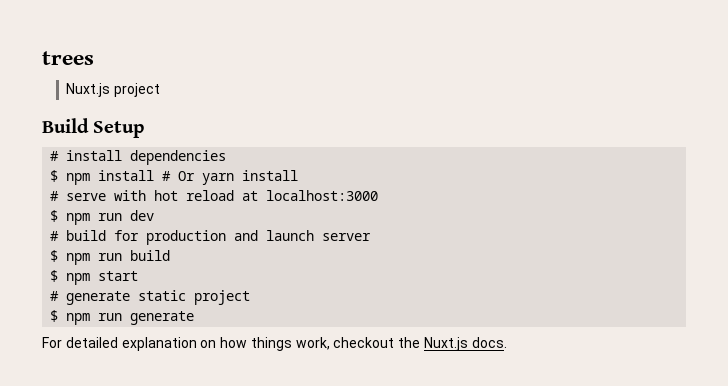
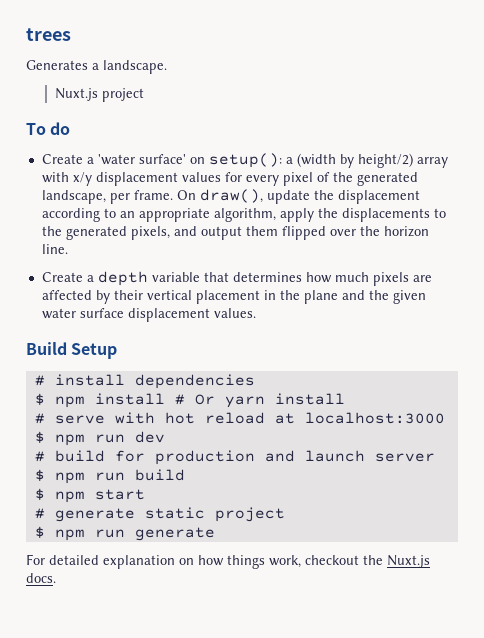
(94, 58) none -> [26,60,167,74] // Generates a landscape.
(161, 90) none -> [26,122,71,135] [41,153,448,168] [41,172,418,186] [41,189,420,204] [41,208,446,222] [41,226,429,240] [41,244,68,254] [41,271,432,286] [41,290,426,304] [41,308,256,322] // To do // Create a 'water surface' on setup(): a (width by height/2) array with x/y displacement values for every pixel of the generated landscape, per frame. On draw(), update the displacement according to an appropriate algorithm, apply the displacements to the generated pixels, and output them flipped over the horizon line. // Create a depth variable that determines how much pixels are affected by their vertical placement in the plane and the given water surface displacement values.

